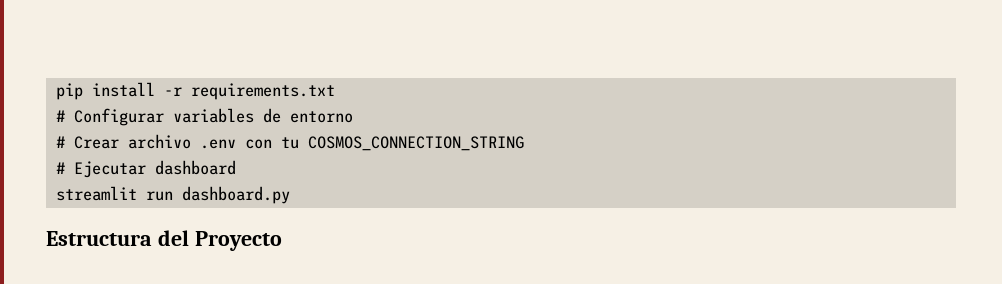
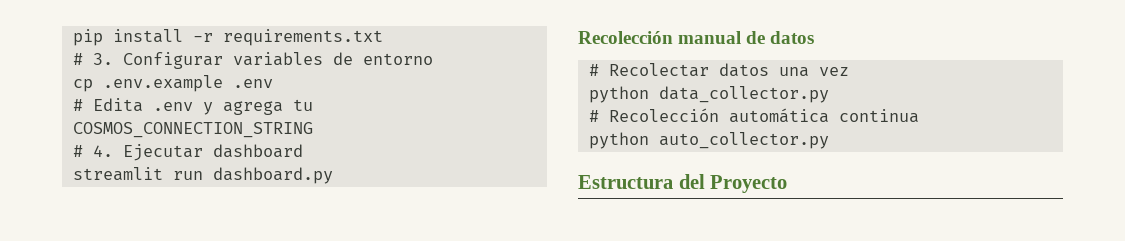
(66, 116) none -> [92,53,113,65] 3.
[56,134,273,149] # Crear archivo .env con -> [72,75,273,92] [72,98,283,115] cp .env.example .env // # Edita .env y agrega
(66, 168) none -> [92,145,113,157] 4.
(291, 195) none -> [578,31,815,44] [588,63,849,77] [588,86,829,103] [588,108,919,123] [588,132,829,149] // Recolección manual de datos // # Recolectar datos una vez // python data_collector.py // # Recolección automática continua // python auto_collector.py

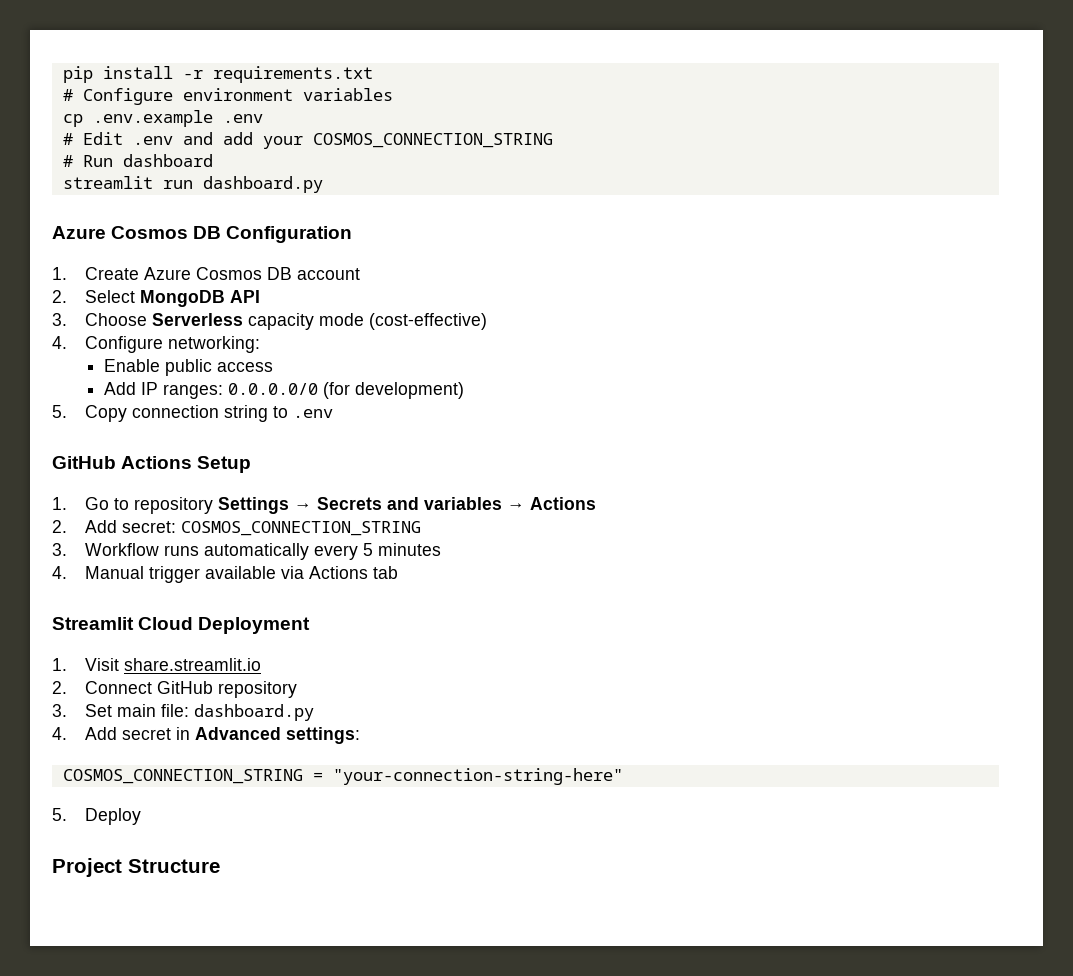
[92,52,433,69] 3. Configurar variables de entorno -> [82,88,393,105] Configure environment variables
[92,98,313,115] Edita .env y agrega tu -> [82,132,303,149] Edit .env and add your
[92,144,203,161] 4. Ejecutar -> [82,155,113,167] Run
[578,31,815,44] [588,63,849,77] [588,86,829,103] [588,108,919,123] [588,132,829,149] [578,174,788,193] Recolección manual de datos // # Recolectar datos una vez // python data_collector.py // # Recolección automática continua // python auto_collector.py // Estructura del Proyecto -> [52,226,353,243] [52,267,360,280] [52,290,260,307] [52,313,487,330] [52,336,260,353] [104,359,274,376] [104,382,465,399] [52,405,333,422] [52,456,252,473] [52,497,596,514] [52,520,421,536] [52,543,441,560] [52,566,398,583] [52,617,311,634] [52,658,261,671] [52,681,297,698] [52,704,314,721] [52,727,360,744] [62,768,623,785] [52,808,141,825] [52,858,220,877] Azure Cosmos DB Configuration // 1. Create Azure Cosmos DB account // 2. Select MongoDB API // 3. Choose Serverless capacity mode (cost-effective) // 4. Configure networking: // Enable public access // Add IP ranges: 0.0.0.0/0 (for development) // 5. Copy connection string to .env // GitHub Actions Setup // 1. Go to repository Settings → Secrets and variables → Actions // 2. Add secret: COSMOS_CONNECTION_STRING // 3. Workflow runs automatically every 5 minutes // 4. Manual trigger available via Actions tab // Streamlit Cloud Deployment // 1. Visit share.streamlit.io // 2. Connect GitHub repository // 3. Set main file: dashboard.py // 4. Add secret in Advanced settings: // COSMOS_CONNECTION_STRING = "your-connection-string-here" // 5. Deploy // Project Structure

